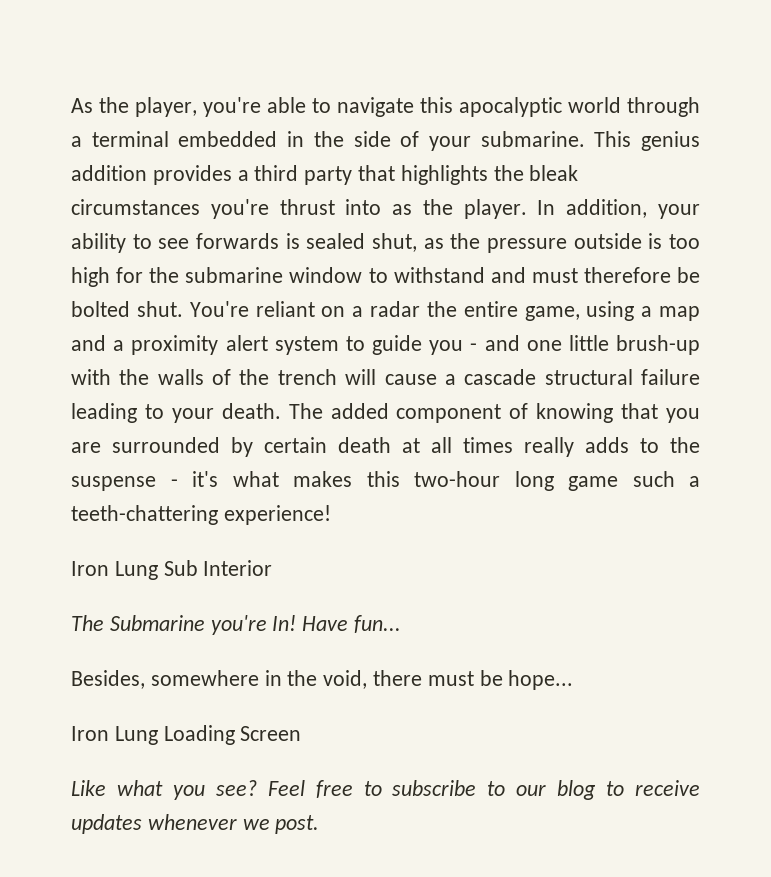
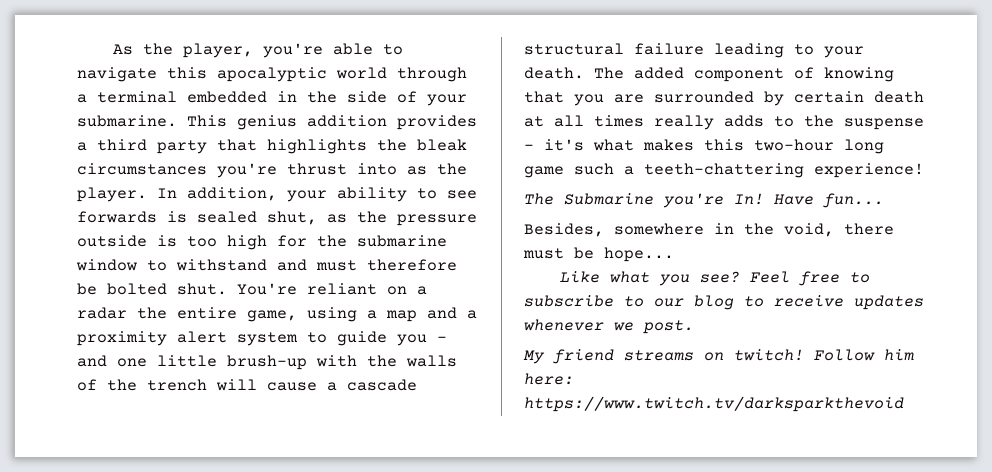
[71,560,273,580] // Iron Lung Sub Interior -> (924, 170) none
[71,725,302,745] // Iron Lung Loading Screen -> (674, 254) none
(320, 824) none -> [523,349,914,364] [524,373,574,385] [524,396,904,412] // My friend streams on twitch! Follow him here: https://www.twitch.tv/darksparkthevoid

